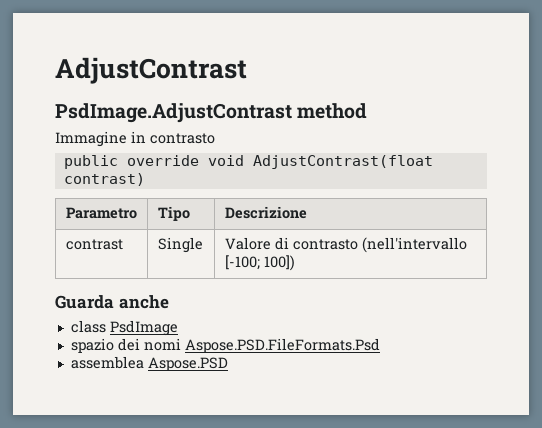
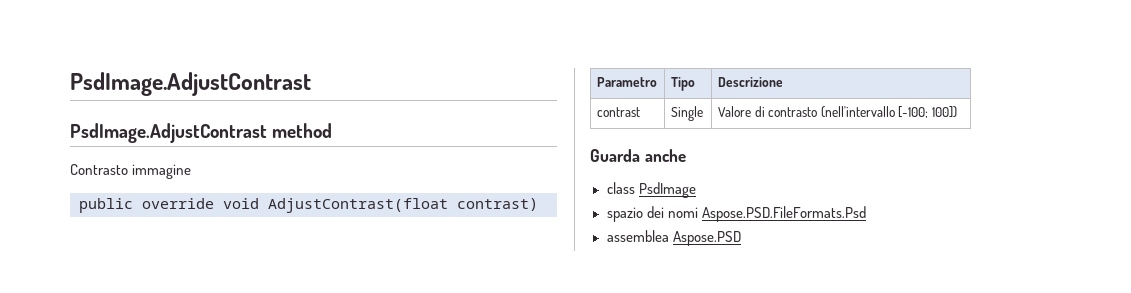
[55,57,247,84] AdjustContrast -> [70,72,311,96] PsdImage.AdjustContrast
[55,131,215,147] Immagine in contrasto -> [70,164,192,179] Contrasto immagine

